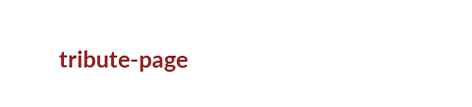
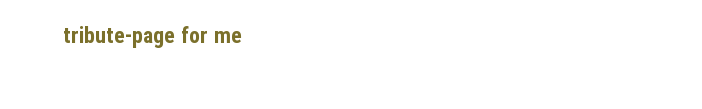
(189, 61) none -> [180,26,242,43] for me

